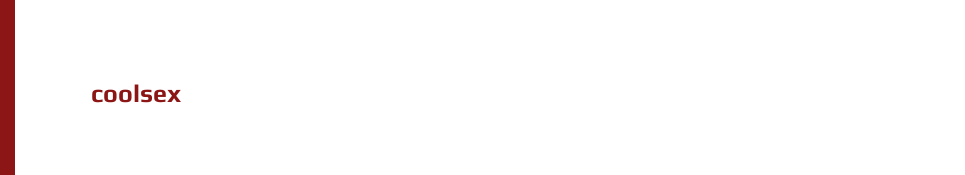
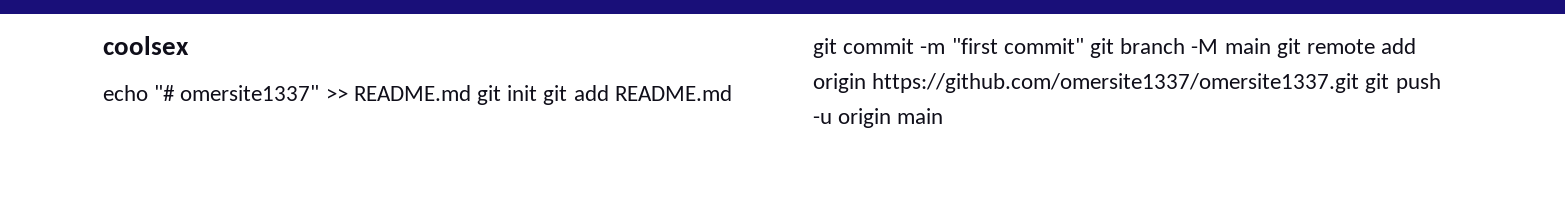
(181, 93) none -> [103,85,732,105] [813,38,1417,58] [813,73,1441,93] [813,108,944,128] // echo "# omersite1337" >> README.md git init git add README.md git commit -m "first commit" git branch -M main git remote add origin https://github.com/omersite1337/omersite1337.git git push -u origin main

